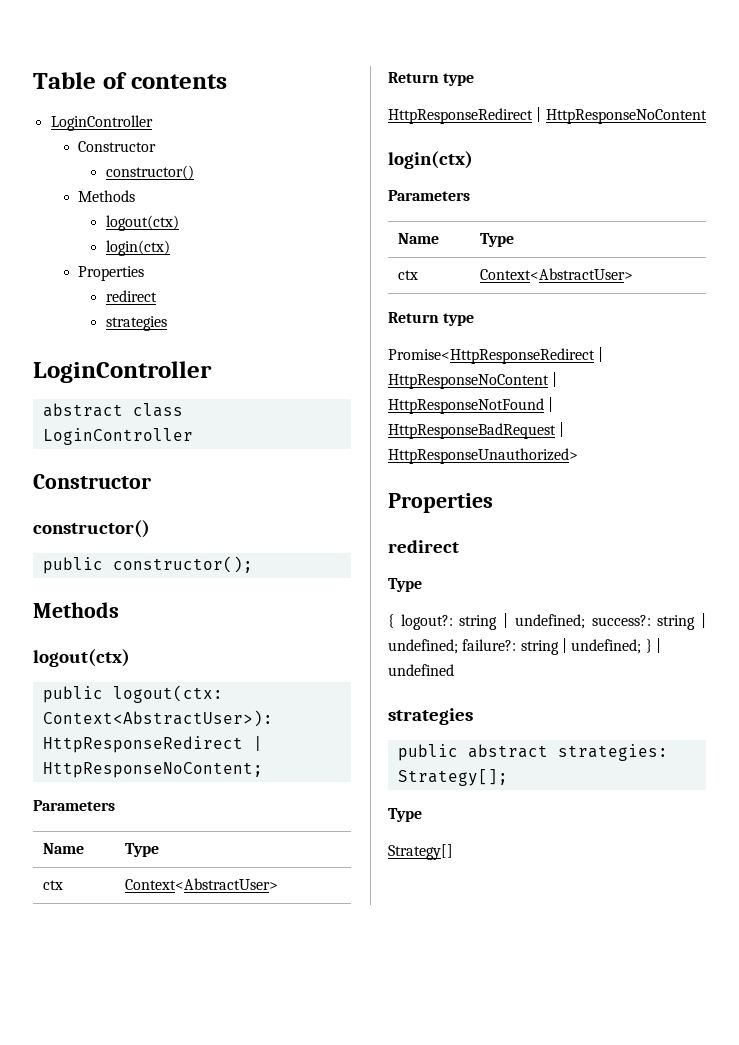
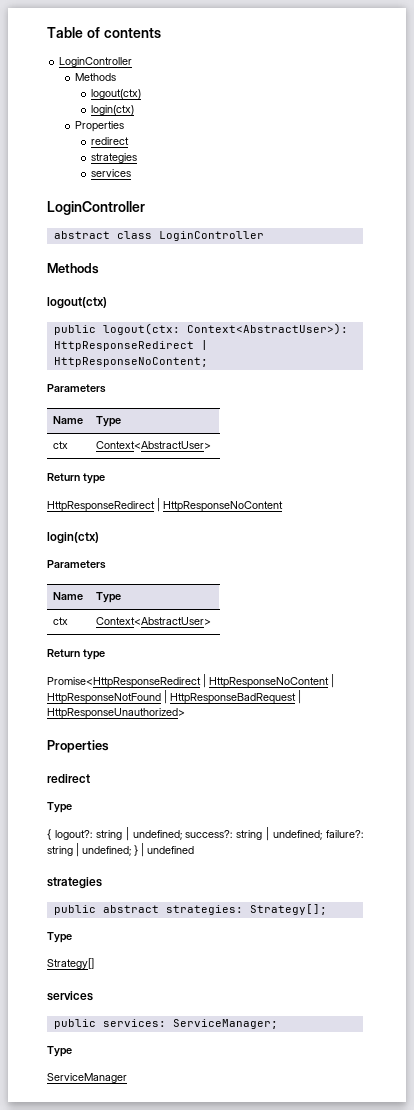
[78,141,157,152] [105,165,194,180] // Constructor // constructor() -> (133, 62) none
(167, 323) none -> [91,169,132,177] // services
[33,474,151,489] [33,520,150,538] [42,556,253,574] // Constructor // constructor() // public constructor(); -> (264, 236) none
(453, 852) none -> [47,991,93,1001] [53,1019,278,1029] [47,1046,72,1057] [47,1073,127,1083] // services // public services: ServiceManager; // Type // ServiceManager

